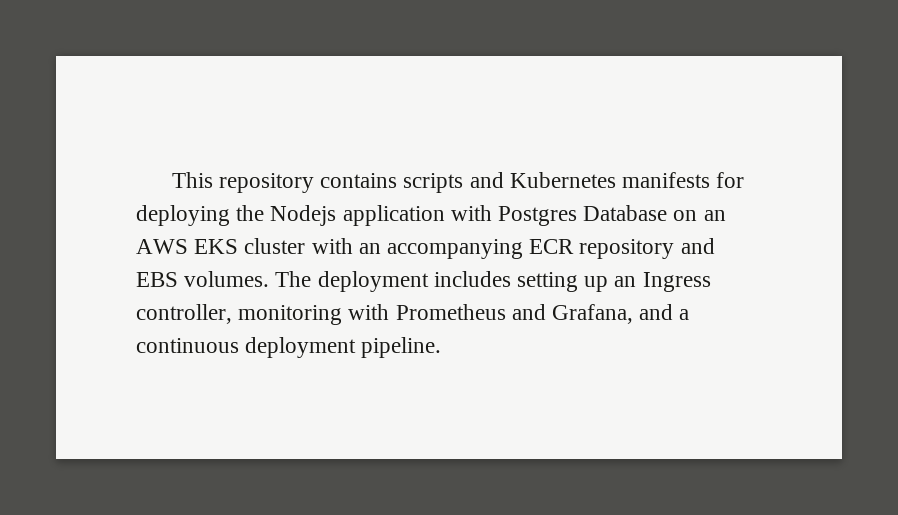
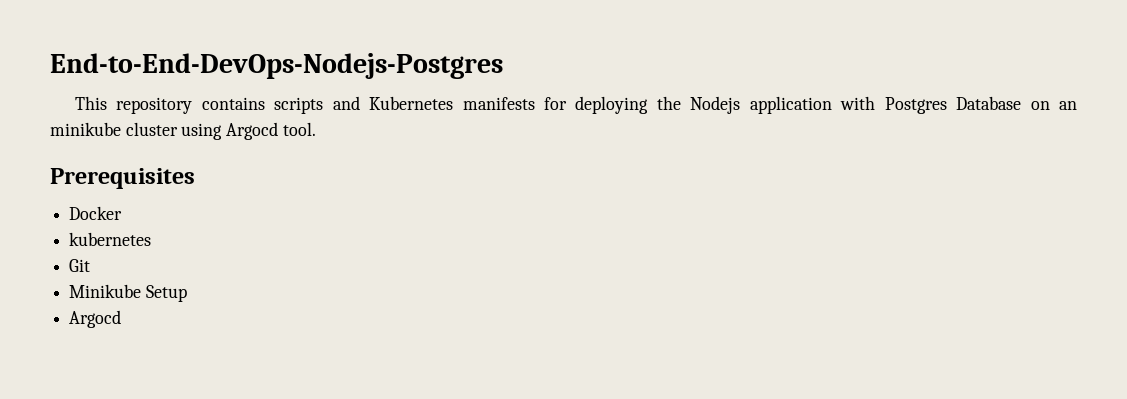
(171, 180) none -> [50,53,503,79] End-to-End-DevOps-Nodejs-Postgres //
[136,238,715,259] [136,271,711,292] [136,304,690,325] [136,337,442,358] AWS EKS cluster with an accompanying ECR repository and EBS volumes. The deployment includes setting up an Ingress controller, monitoring with Prometheus and Grafana, and a continuous deployment pipeline. -> [50,122,316,140] [50,168,195,189] [69,206,123,220] [69,232,152,246] [69,259,91,272] [69,284,187,302] [69,310,122,328] minikube cluster using Argocd tool. // Prerequisites // Docker // kubernetes // Git // Minikube Setup // Argocd

